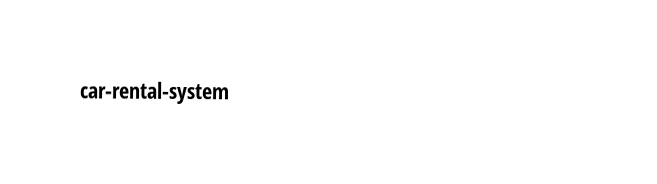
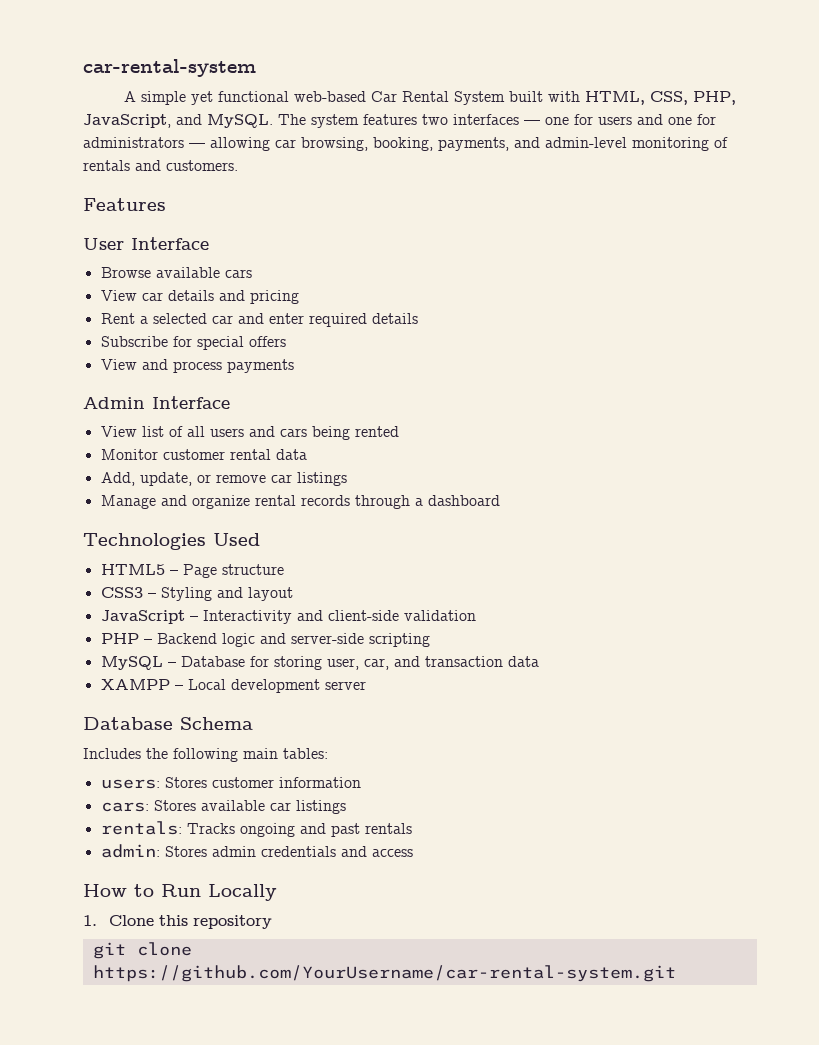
(230, 93) none -> [124,91,737,105] [83,114,716,128] [83,137,728,151] [83,160,238,171] [83,198,166,211] [83,237,209,250] [100,267,252,278] [100,290,299,304] [100,313,418,327] [100,336,286,350] [100,359,294,373] [83,396,230,409] [100,426,399,440] [100,449,307,460] [100,472,347,486] [100,495,500,509] [83,533,260,550] [100,564,284,578] [100,587,293,601] [100,610,476,624] [100,633,430,647] [100,656,539,670] [100,679,366,693] [83,717,253,730] [83,748,328,762] [100,777,361,789] [100,800,346,814] [100,821,412,837] [100,844,413,858] [83,884,277,901] [83,915,273,929] [92,942,192,959] [92,965,676,982] // A simple yet functional web-based Car Rental System built with HTML, CSS, PHP, JavaScript, and MySQL. The system features two interfaces — one for users and one for administrators — allowing car browsing, booking, payments, and admin-level monitoring of rentals and customers. // Features // User Interface // Browse available cars // View car details and pricing // Rent a selected car and enter required details // Subscribe for special offers // View and process payments // Admin Interface // View list of all users and cars being rented // Monitor customer rental data // Add, update, or remove car listings // Manage and organize rental records through a dashboard // Technologies Used // HTML5 – Page structure // CSS3 – Styling and layout // JavaScript – Interactivity and client-side validation // PHP – Backend logic and server-side scripting // MySQL – Database for storing user, car, and transaction data // XAMPP – Local development server // Database Schema // Includes the following main tables: // users: Stores customer information // cars: Stores available car listings // rentals: Tracks ongoing and past rentals // admin: Stores admin credentials and access // How to Run Locally // 1. Clone this repository // git clone https://github.com/YourUsername/car-rental-system.git

